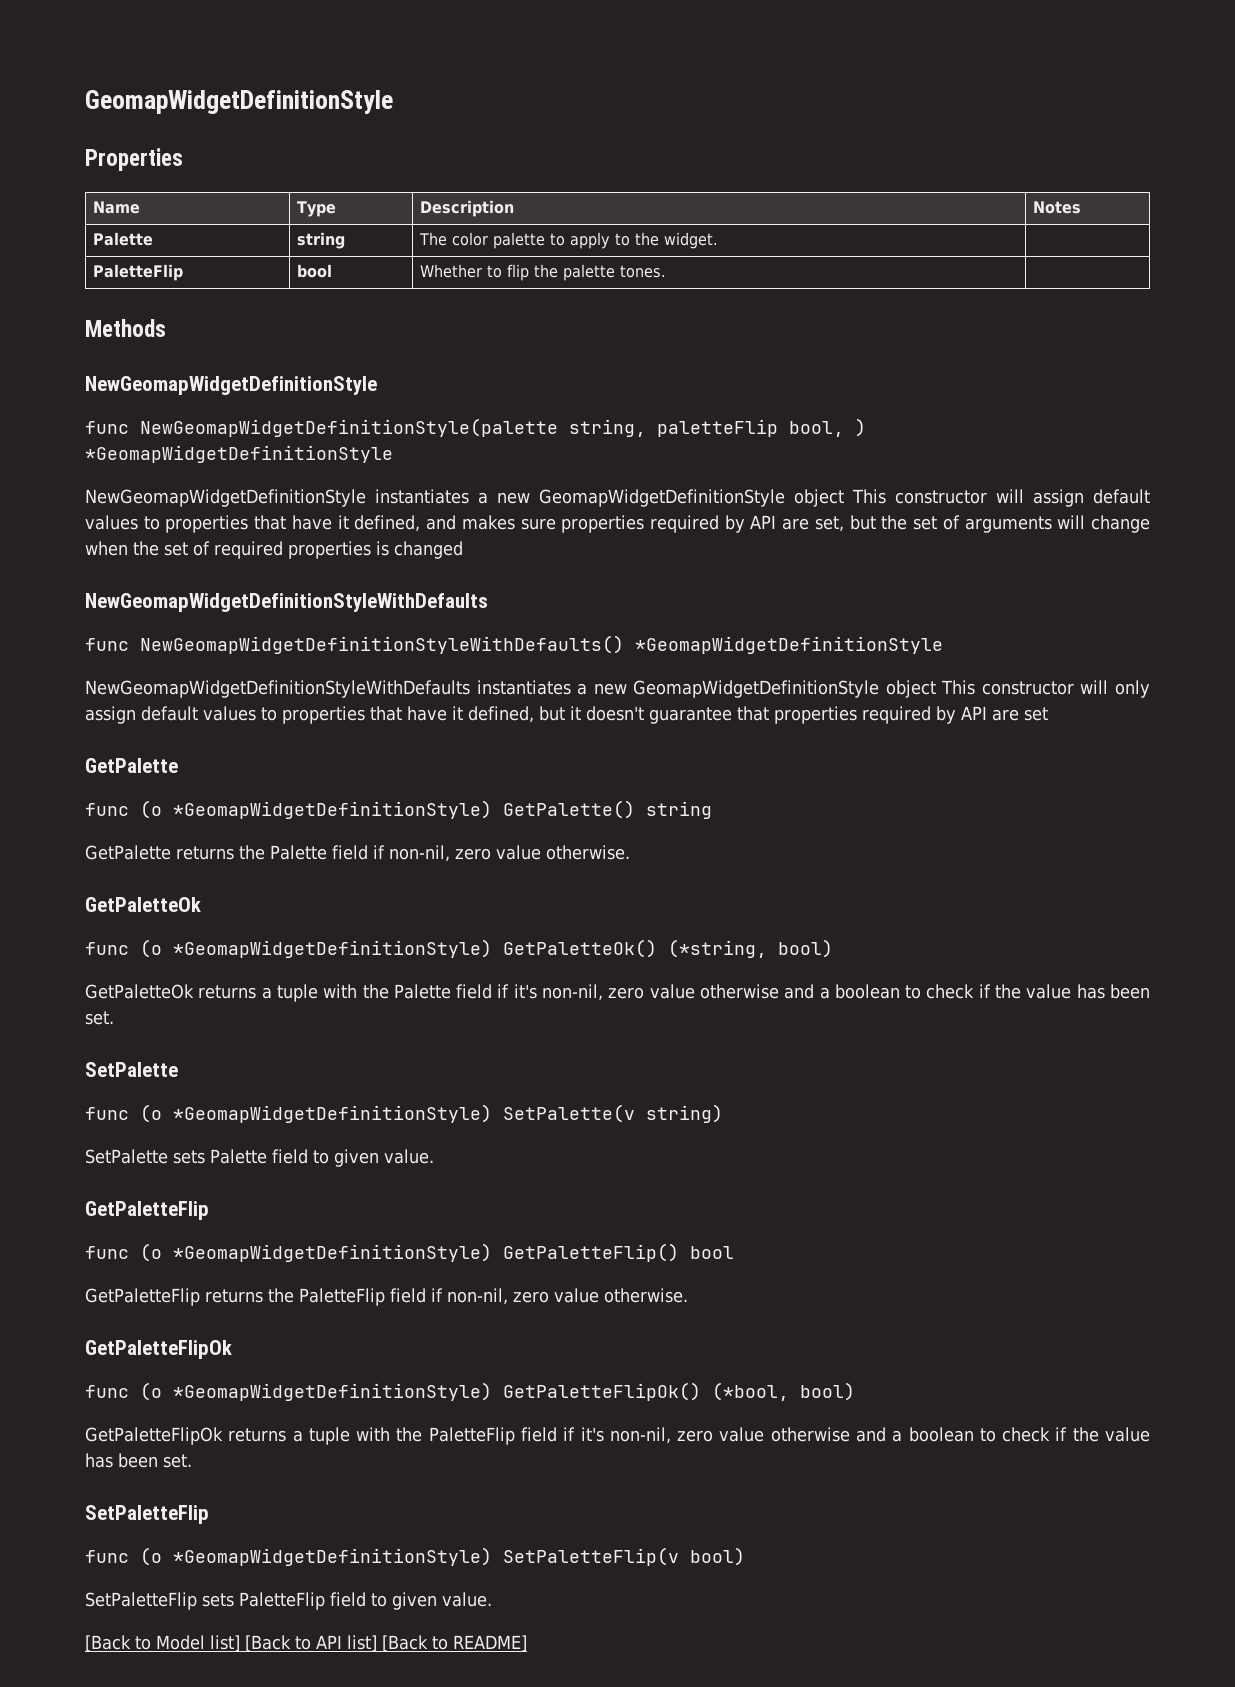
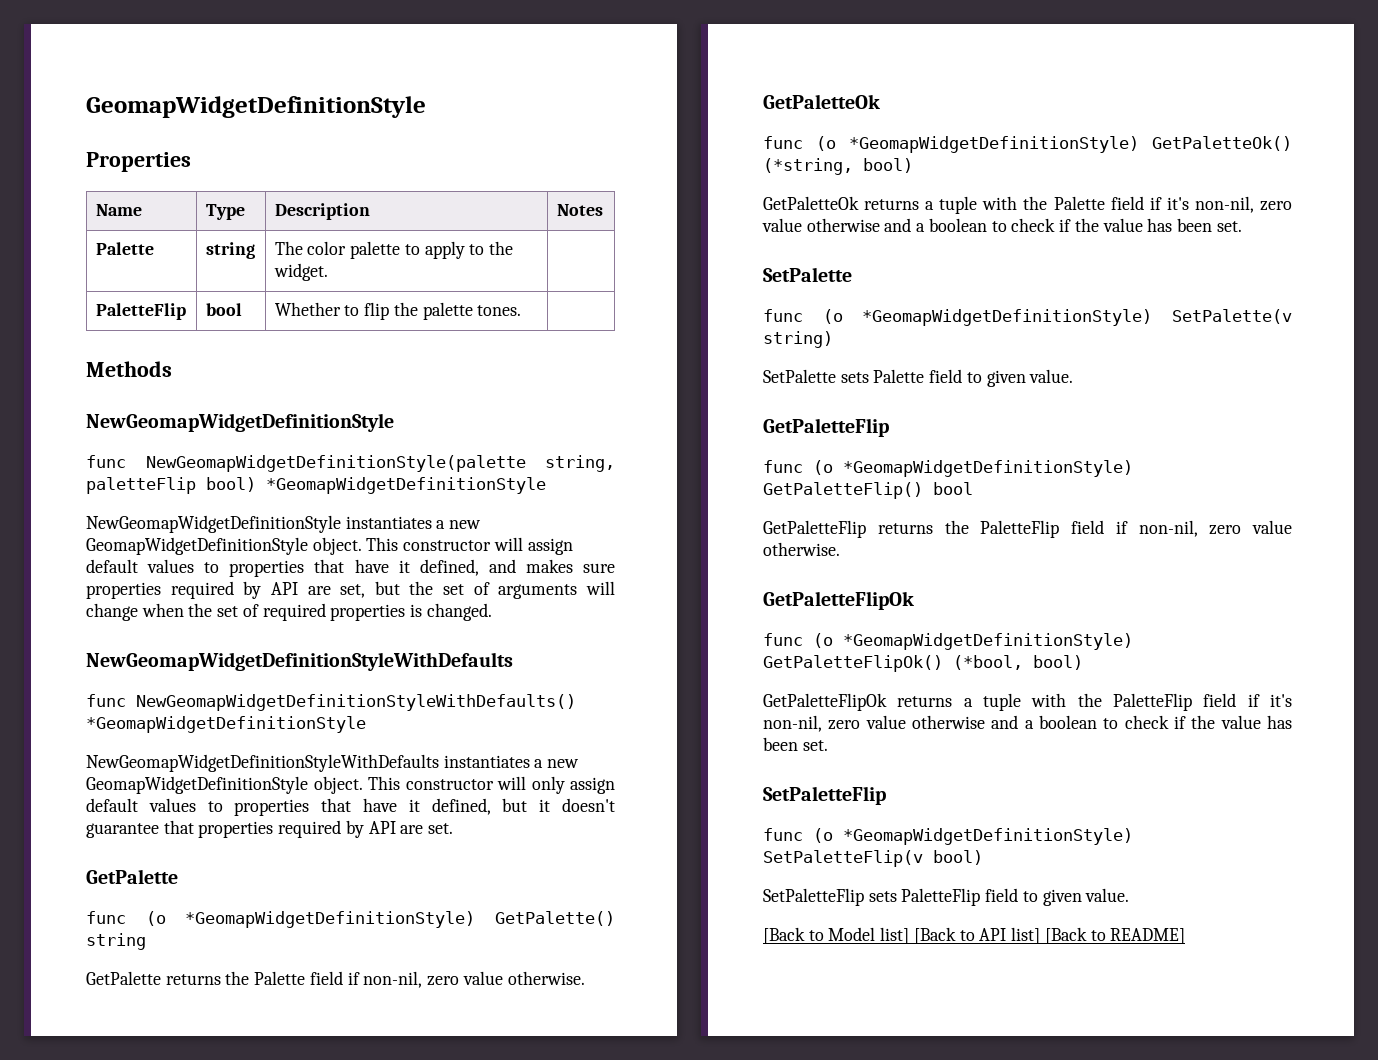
[789,418,866,437] bool, ) -> [206,477,256,492] bool)
[794,489,844,507] object -> [312,537,362,555] object.
[394,541,463,559] changed -> [426,603,492,621] changed.
[885,680,936,698] object -> [313,776,363,794] object.
[1024,707,1048,721] set -> [428,823,454,834] set.

